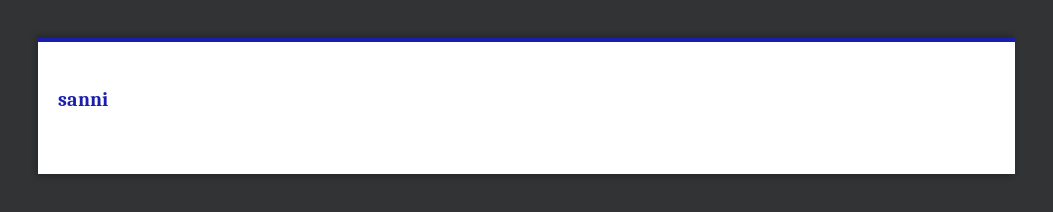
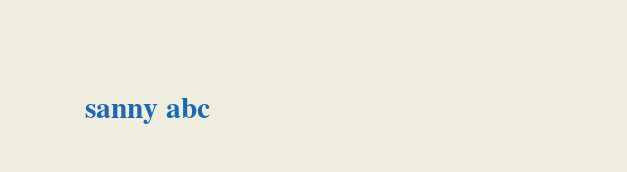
[58,92,108,106] sanni -> [85,98,210,124] sanny abc

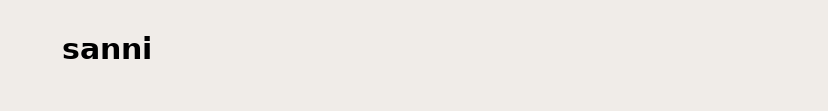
[85,98,210,124] sanny abc -> [62,36,152,59] sanni

